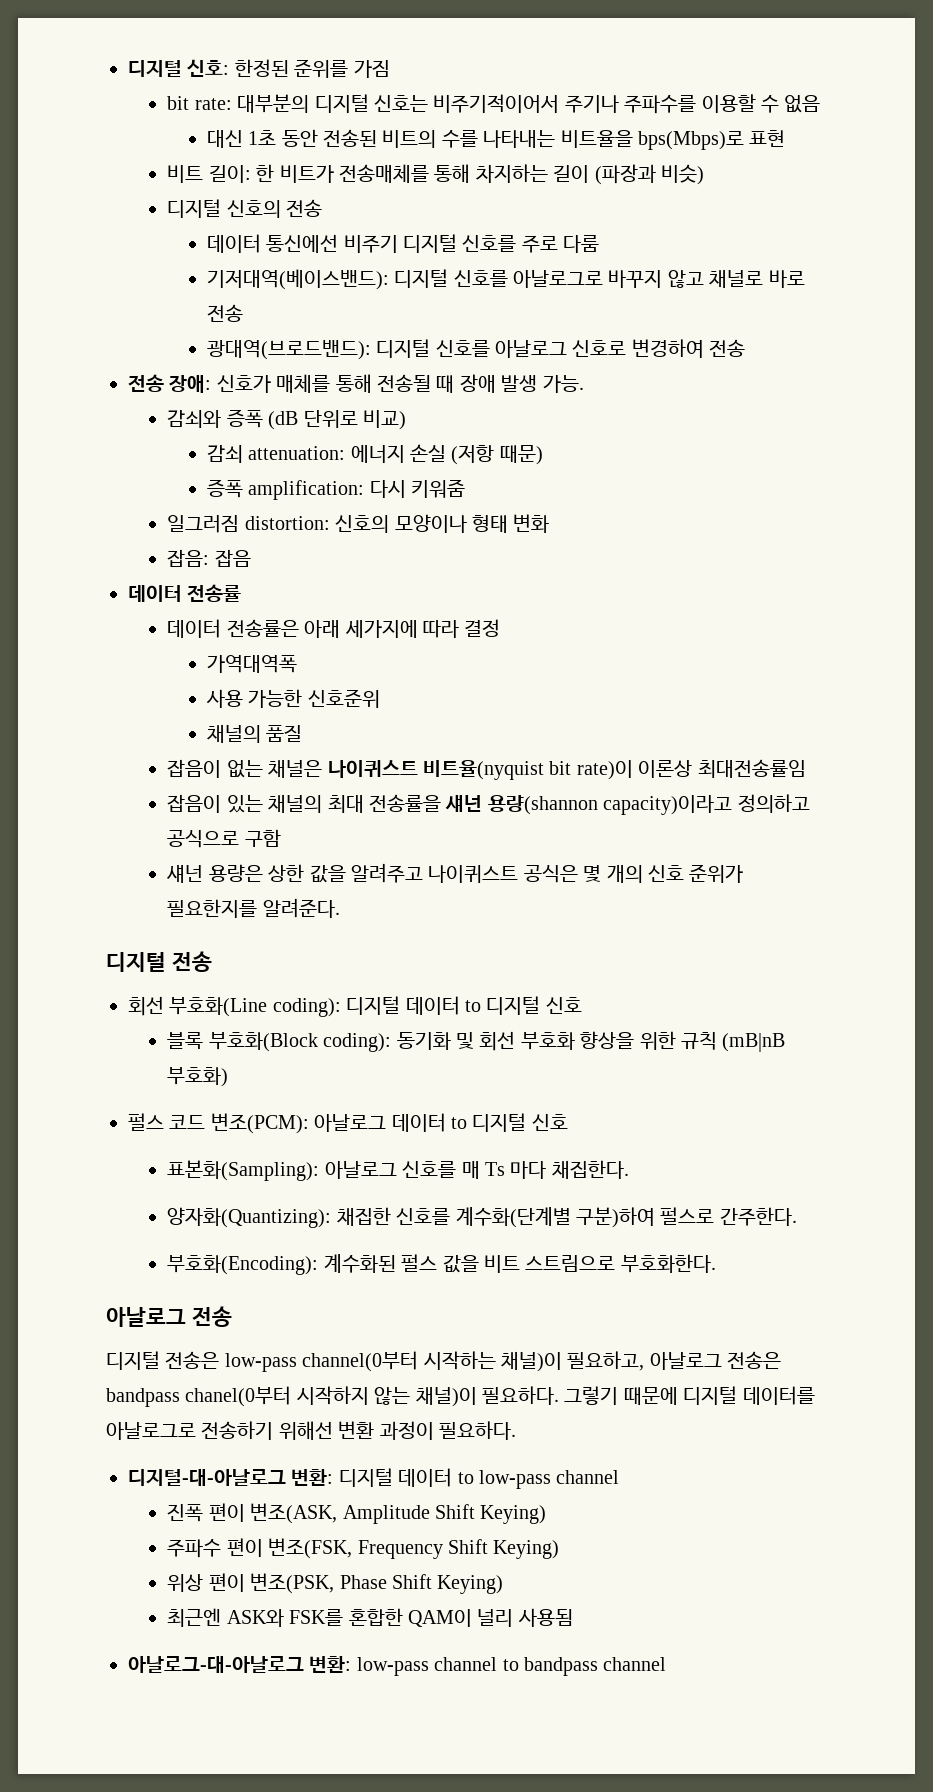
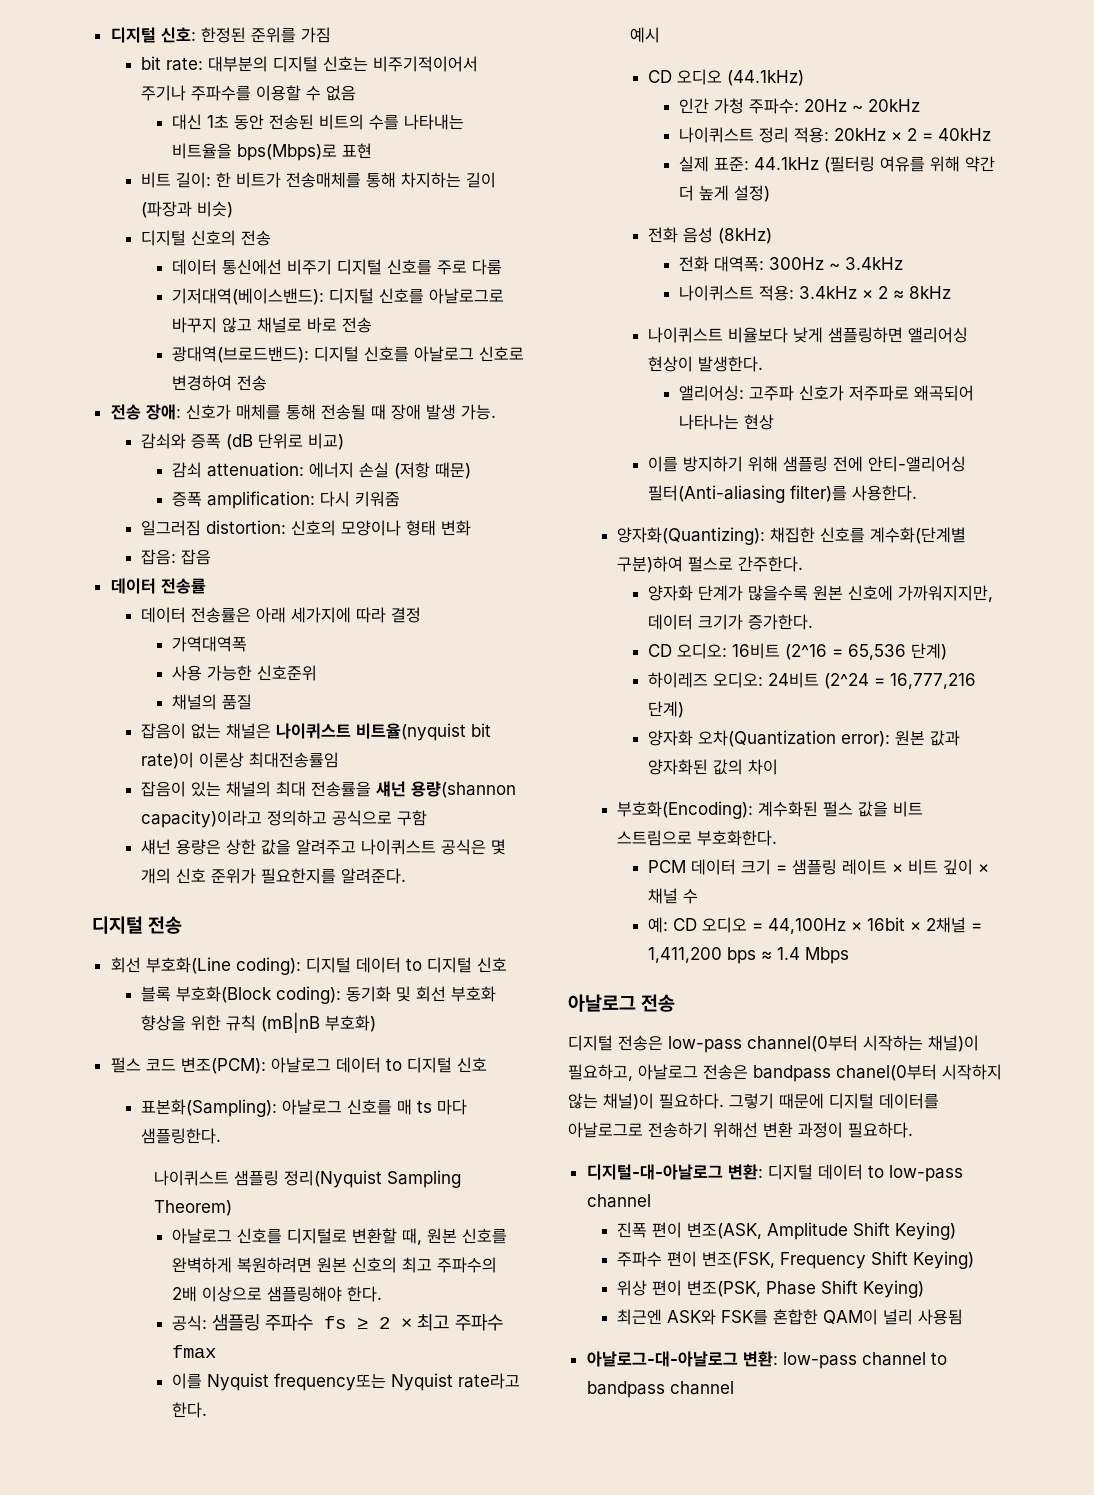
[485,1160,629,1179] Ts 마다 채집한다. -> [417,1099,468,1115] [141,1128,222,1144] [153,1170,461,1188] [153,1200,232,1216] [172,1228,508,1245] [172,1257,498,1273] [172,1286,383,1302] [172,1314,503,1331] [172,1345,217,1358] [172,1373,521,1391] [172,1402,208,1418] [629,27,660,43] [648,69,805,86] [678,98,920,114] [678,127,991,143] [678,156,995,173] [678,185,770,202] [648,227,773,244] [678,256,903,272] [678,285,951,301] [648,327,969,343] [648,356,764,372] [678,385,974,401] [678,414,774,430] [648,456,967,472] [648,485,918,503] ts 마다 샘플링한다. // 나이퀴스트 샘플링 정리(Nyquist Sampling Theorem) // 아날로그 신호를 디지털로 변환할 때, 원본 신호를 완벽하게 복원하려면 원본 신호의 최고 주파수의 2배 이상으로 샘플링해야 한다. // 공식: 샘플링 주파수 fs ≥ 2 × 최고 주파수 fmax // 이를 Nyquist frequency또는 Nyquist rate라고 한다. // 예시 // CD 오디오 (44.1kHz) // 인간 가청 주파수: 20Hz ~ 20kHz // 나이퀴스트 정리 적용: 20kHz × 2 = 40kHz // 실제 표준: 44.1kHz (필터링 여유를 위해 약간 더 높게 설정) // 전화 음성 (8kHz) // 전화 대역폭: 300Hz ~ 3.4kHz // 나이퀴스트 적용: 3.4kHz × 2 ≈ 8kHz // 나이퀴스트 비율보다 낮게 샘플링하면 앨리어싱 현상이 발생한다. // 앨리어싱: 고주파 신호가 저주파로 왜곡되어 나타나는 현상 // 이를 방지하기 위해 샘플링 전에 안티-앨리어싱 필터(Anti-aliasing filter)를 사용한다.
(797, 1216) none -> [648,585,994,602] [648,614,814,630] [648,643,948,660] [648,672,977,689] [648,701,685,718] [648,730,961,747] [648,759,779,775] // 양자화 단계가 많을수록 원본 신호에 가까워지지만, 데이터 크기가 증가한다. // CD 오디오: 16비트 (2^16 = 65,536 단계) // 하이레즈 오디오: 24비트 (2^24 = 16,777,216 단계) // 양자화 오차(Quantization error): 원본 값과 양자화된 값의 차이
(716, 1263) none -> [648,859,990,875] [648,888,699,904] [648,917,983,934] [648,947,850,964] // PCM 데이터 크기 = 샘플링 레이트 × 비트 깊이 × 채널 수 // 예: CD 오디오 = 44,100Hz × 16bit × 2채널 = 1,411,200 bps ≈ 1.4 Mbps

